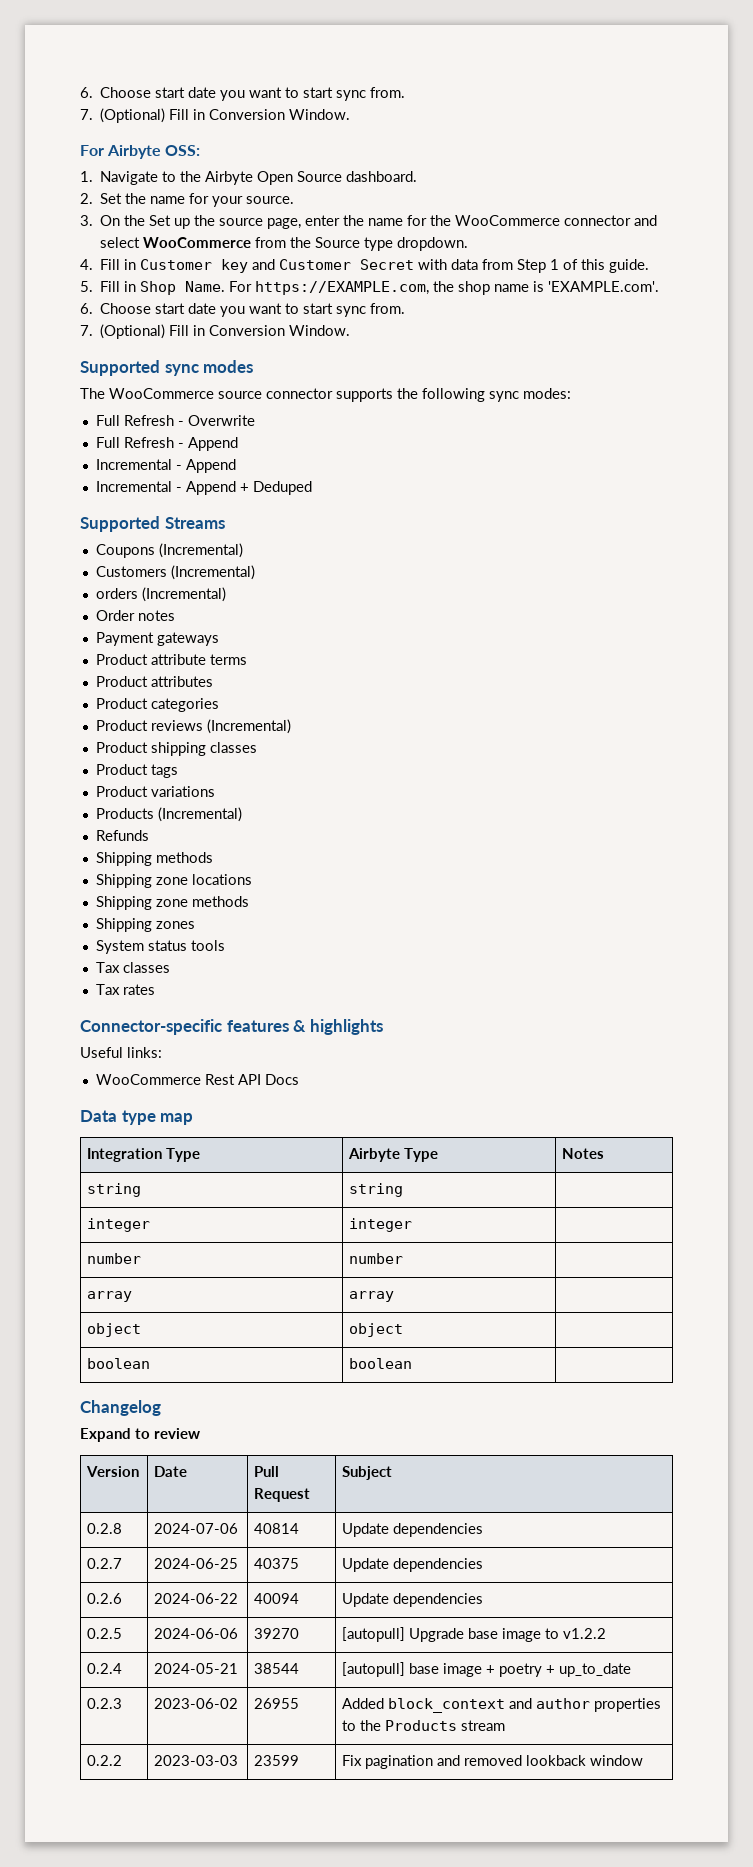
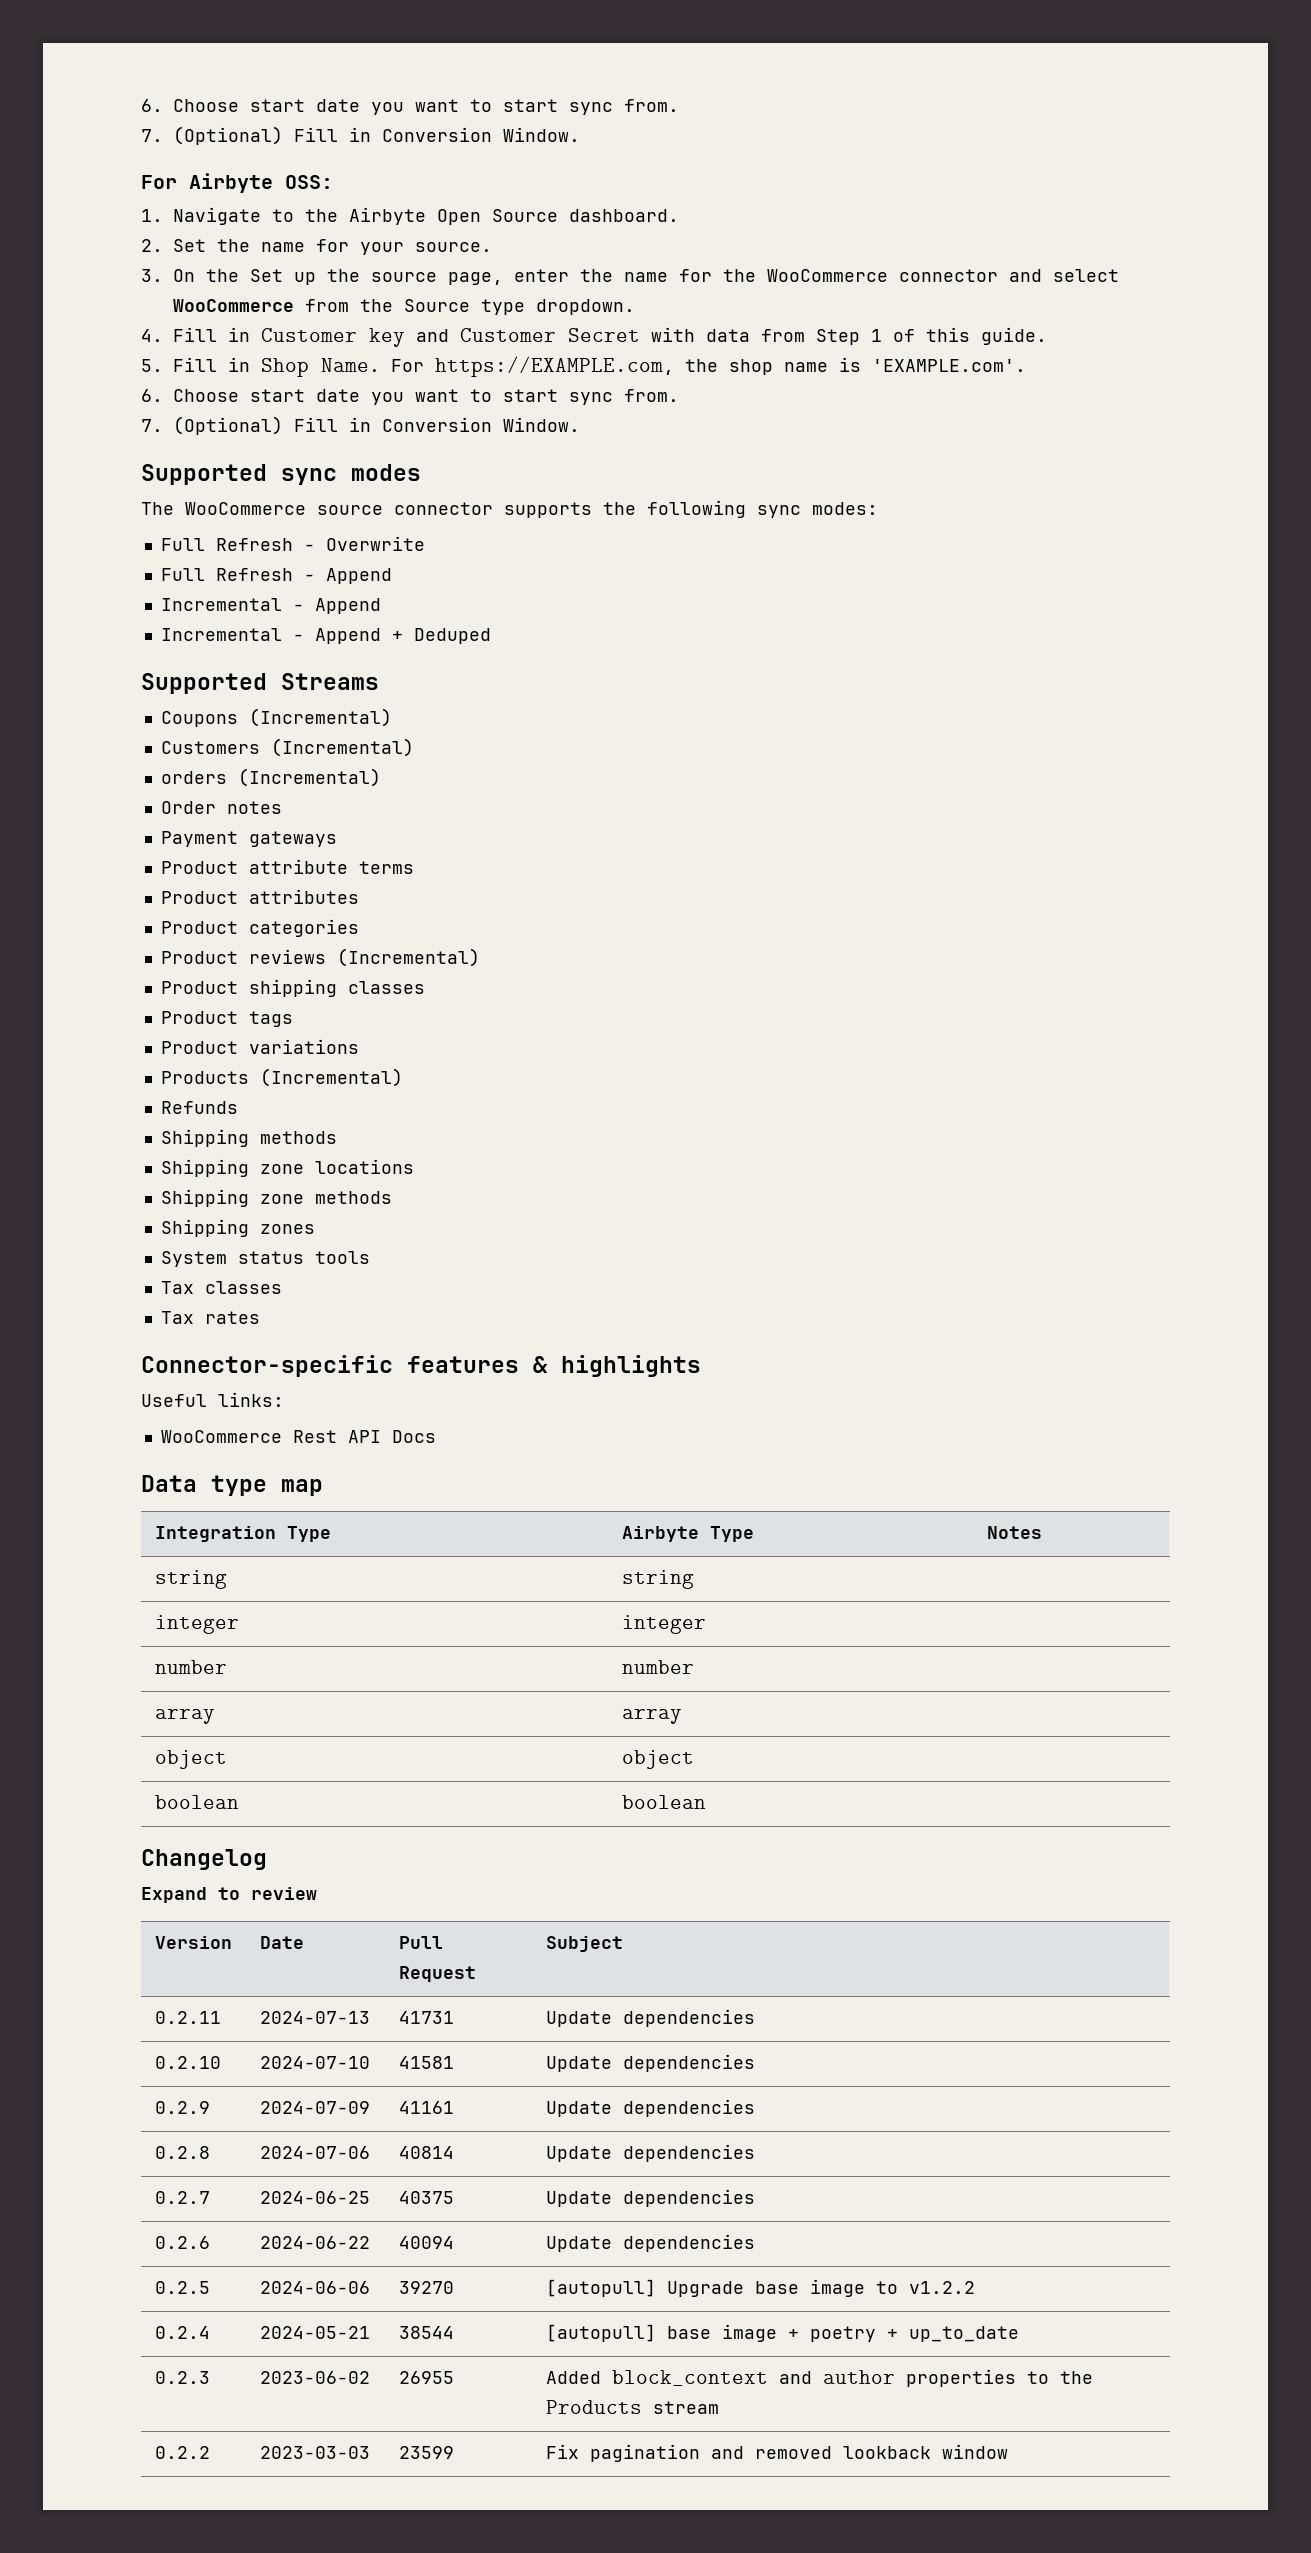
(393, 1473) none -> [154,2011,221,2024] [259,2011,370,2024] [398,2011,454,2024] [545,2009,755,2027] [154,2056,221,2069] [259,2056,370,2069] [398,2056,454,2069] [545,2054,755,2072] [154,2101,210,2114] [259,2101,370,2114] [398,2101,454,2114] [545,2099,755,2117] // 0.2.11 | 2024-07-13 | 41731 | Update dependencies // 0.2.10 | 2024-07-10 | 41581 | Update dependencies // 0.2.9 | 2024-07-09 | 41161 | Update dependencies

